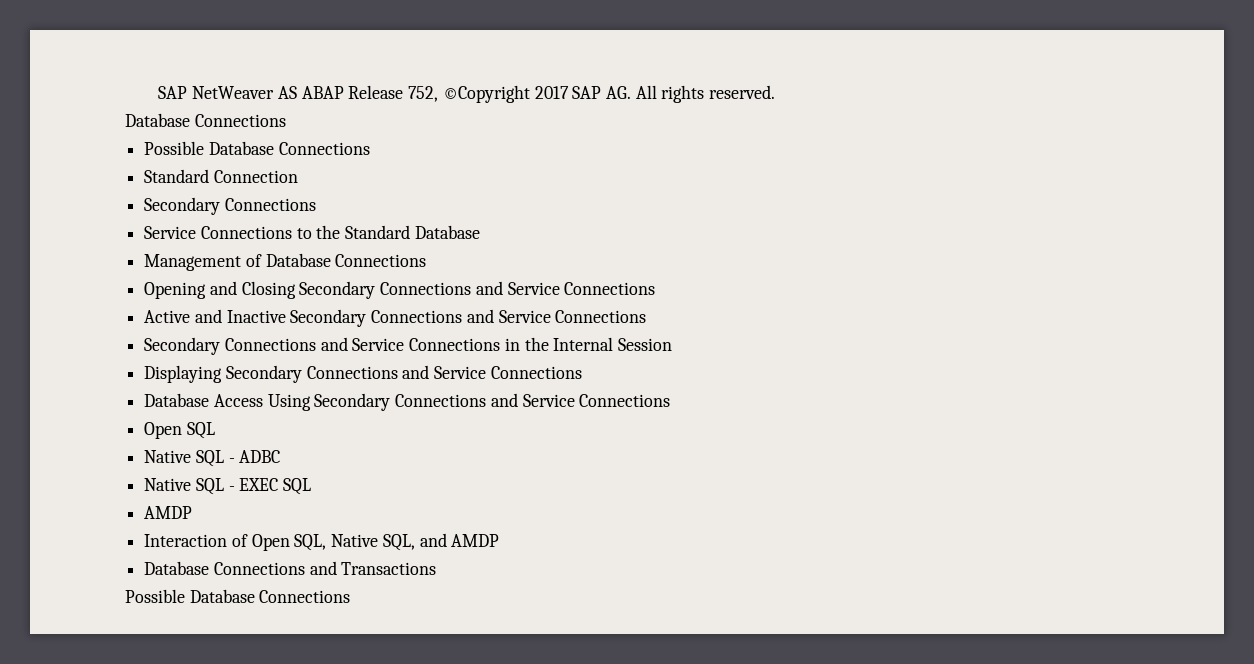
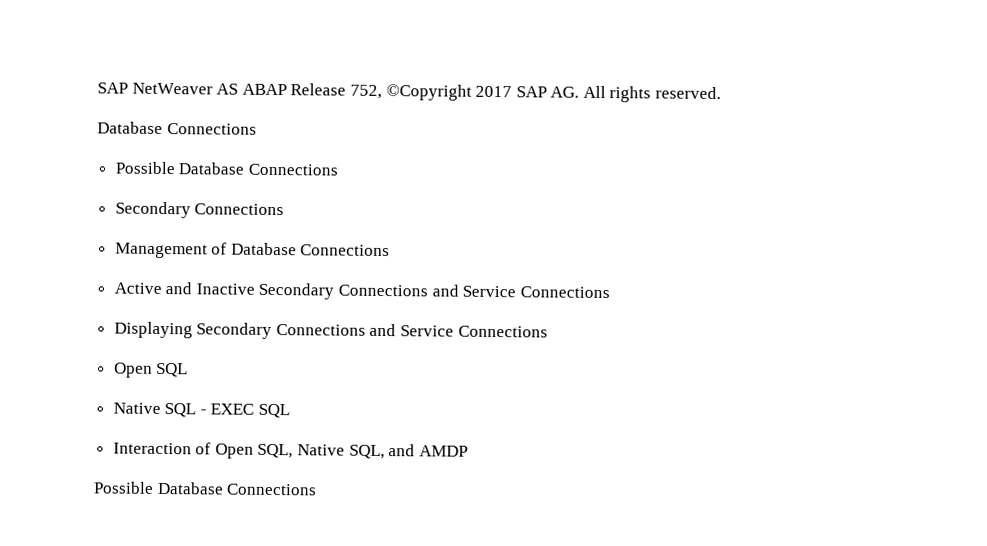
[144,169,298,183] // Standard Connection -> (338, 169) none
[144,225,480,239] [144,253,427,271] [144,281,560,299] Service Connections to the Standard Database // Management of Database Connections // Opening and Closing Secondary Connections and Service -> [114,242,297,259] Management of Database
[144,337,673,355] // Secondary Connections and Service Connections in the Internal Session -> (610, 292) none
[144,393,671,411] [144,422,215,439] [144,450,281,467] Database Access Using Secondary Connections and Service Connections // Open SQL // Native SQL - ADBC -> [113,362,189,378] Open SQL
[144,506,193,519] // AMDP -> (291, 411) none
[144,561,437,575] // Database Connections and Transactions -> (468, 451) none

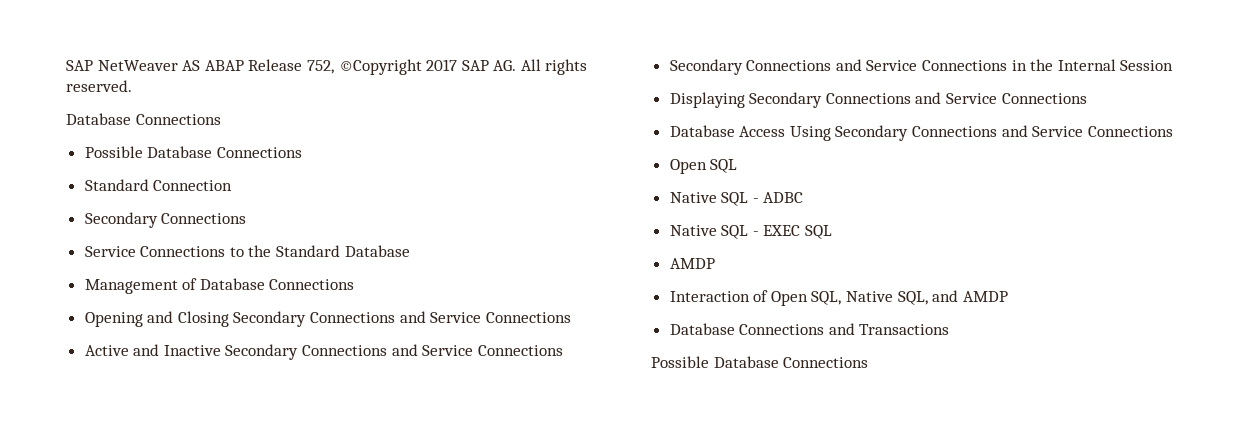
(338, 169) none -> [84,179,233,191] // Standard Connection
[114,242,297,259] Management of Database -> [84,245,410,257] [84,278,355,294] [84,311,482,327] Service Connections to the Standard Database // Management of Database Connections // Opening and Closing Secondary Connections and Service
(610, 292) none -> [669,59,1174,75] // Secondary Connections and Service Connections in the Internal Session
[113,362,189,378] Open SQL -> [669,125,1173,141] [669,159,738,174] [669,192,804,206] Database Access Using Secondary Connections and Service Connections // Open SQL // Native SQL - ADBC
(291, 411) none -> [669,258,715,269] // AMDP
(468, 451) none -> [669,323,950,335] // Database Connections and Transactions

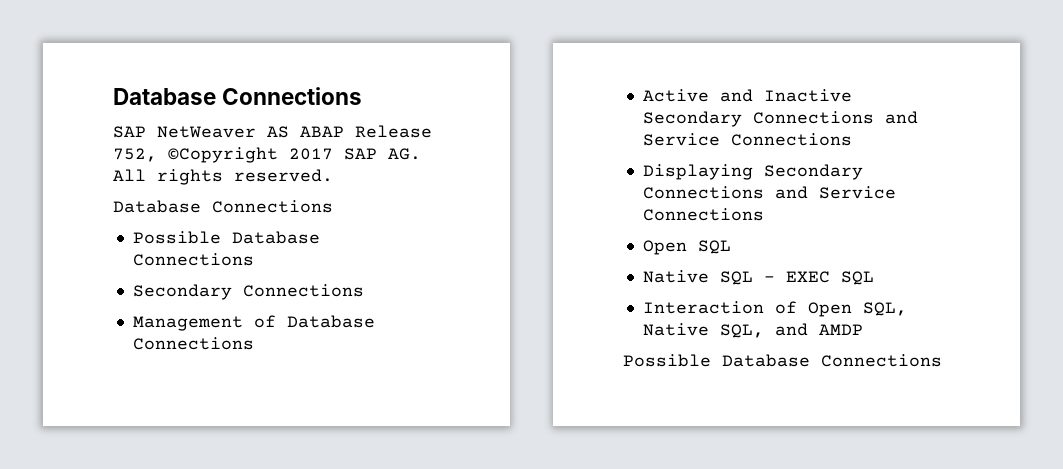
(66, 65) none -> [113,87,363,105] Database Connections //
[84,179,233,191] // Standard Connection -> (254, 259) none
[84,245,410,257] [84,278,355,294] [84,311,482,327] Service Connections to the Standard Database // Management of Database Connections // Opening and Closing Secondary Connections and Service -> [132,315,375,331] Management of Database
[669,59,1174,75] // Secondary Connections and Service Connections in the Internal Session -> (852, 139) none
[669,125,1173,141] [669,159,738,174] [669,192,804,206] Database Access Using Secondary Connections and Service Connections // Open SQL // Native SQL - ADBC -> [642,240,731,255] Open SQL
[669,258,715,269] // AMDP -> (874, 278) none
[669,323,950,335] // Database Connections and Transactions -> (863, 329) none

